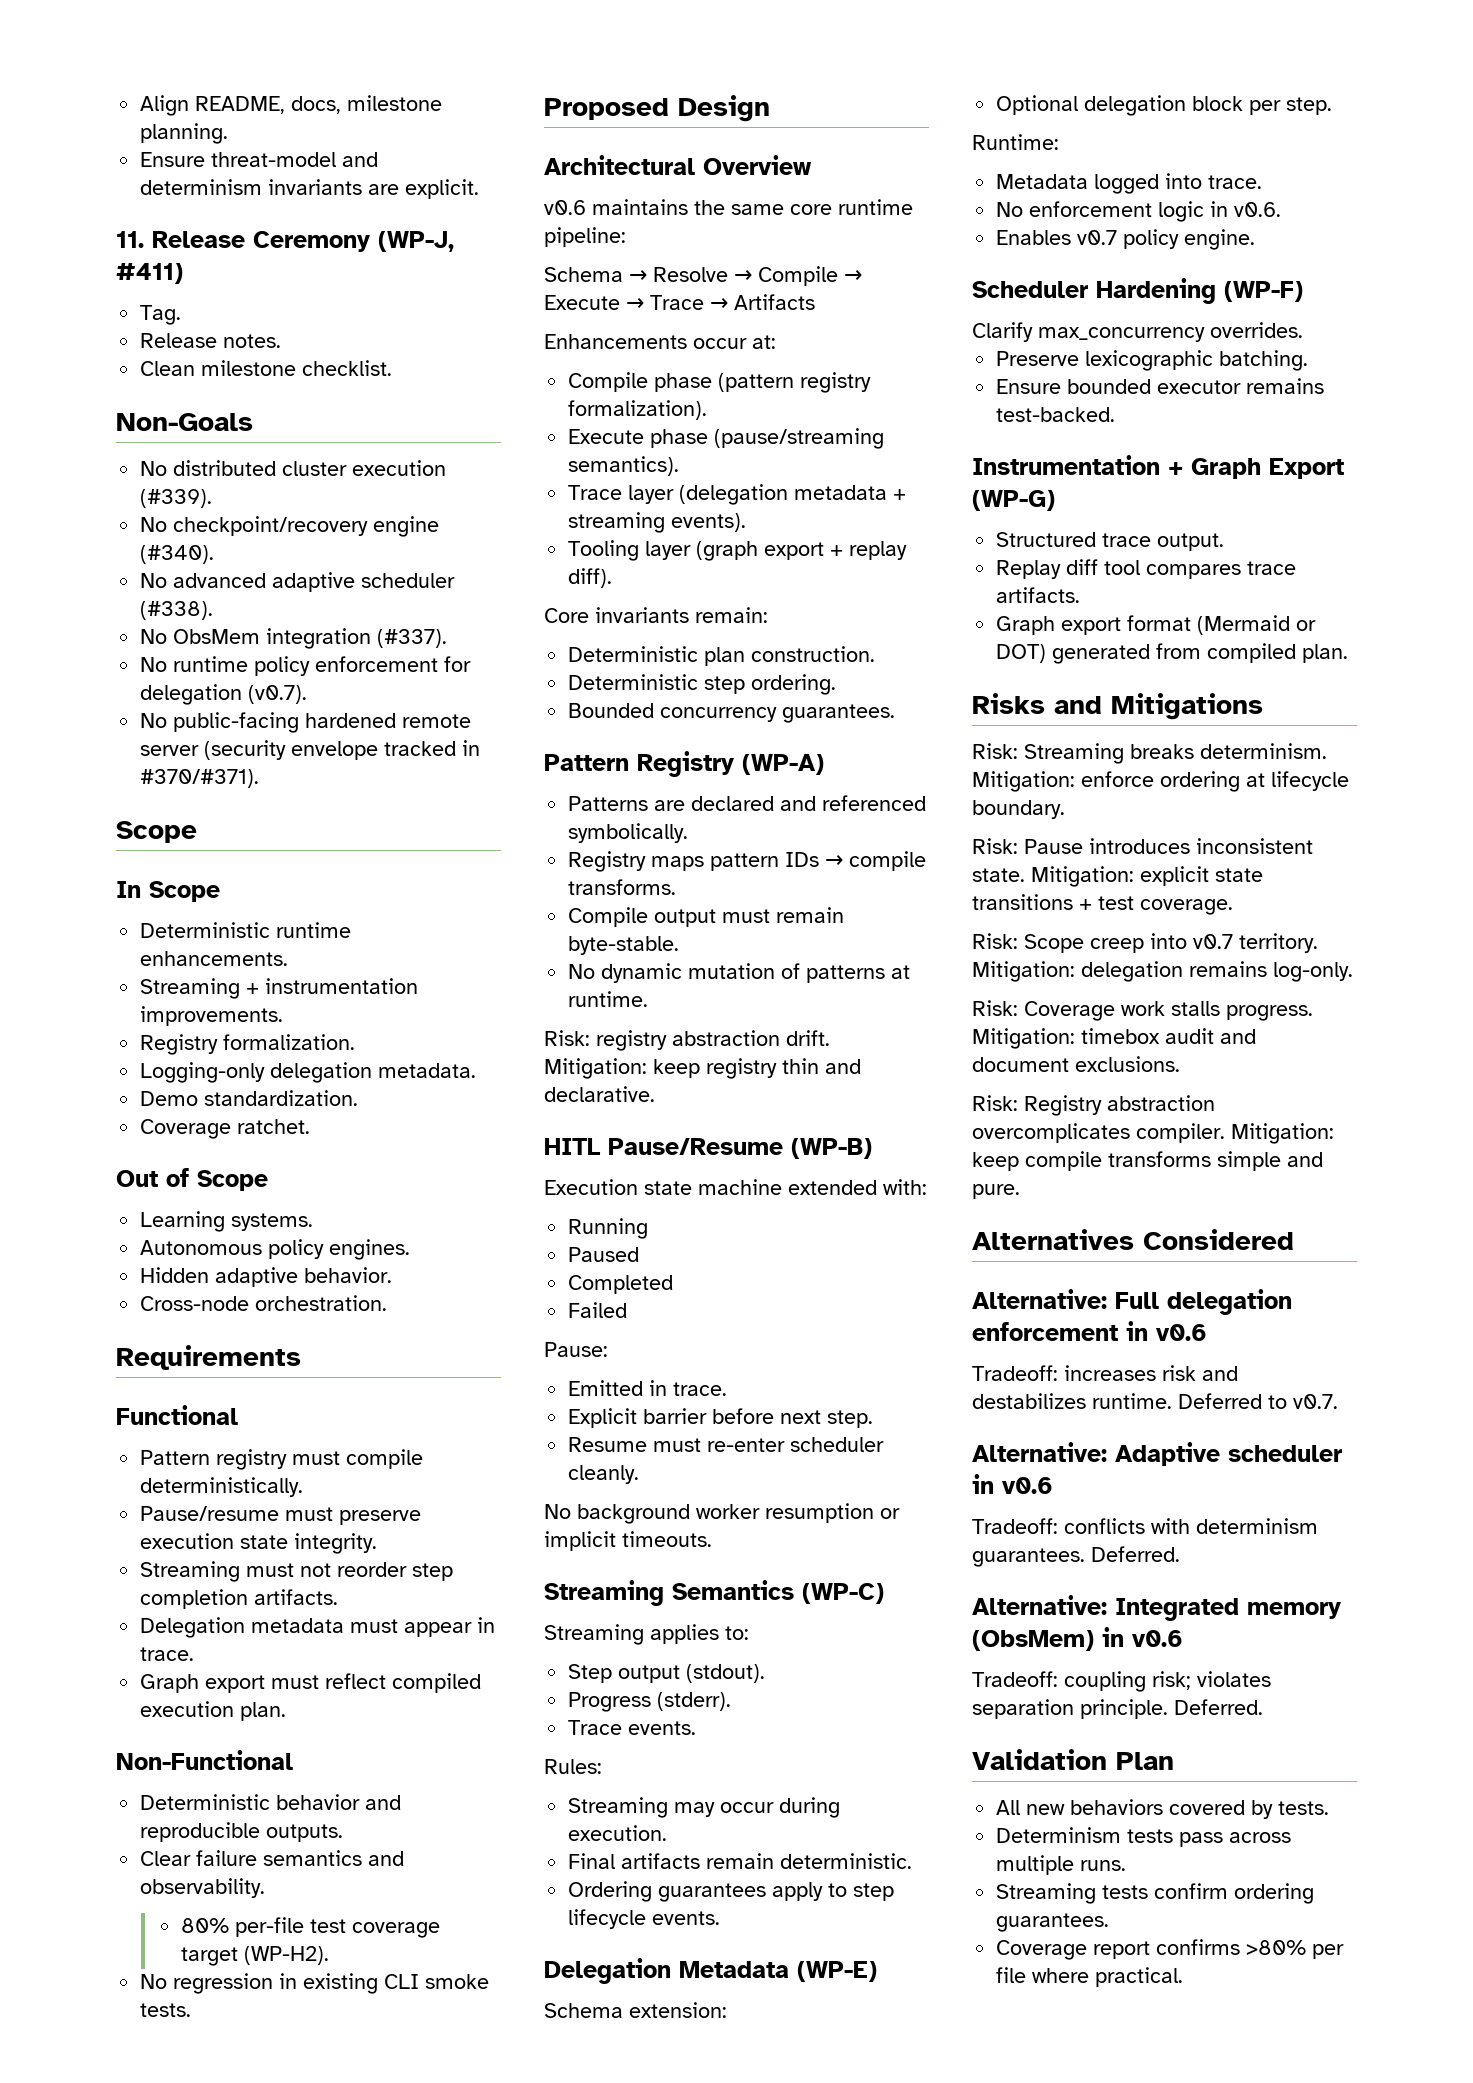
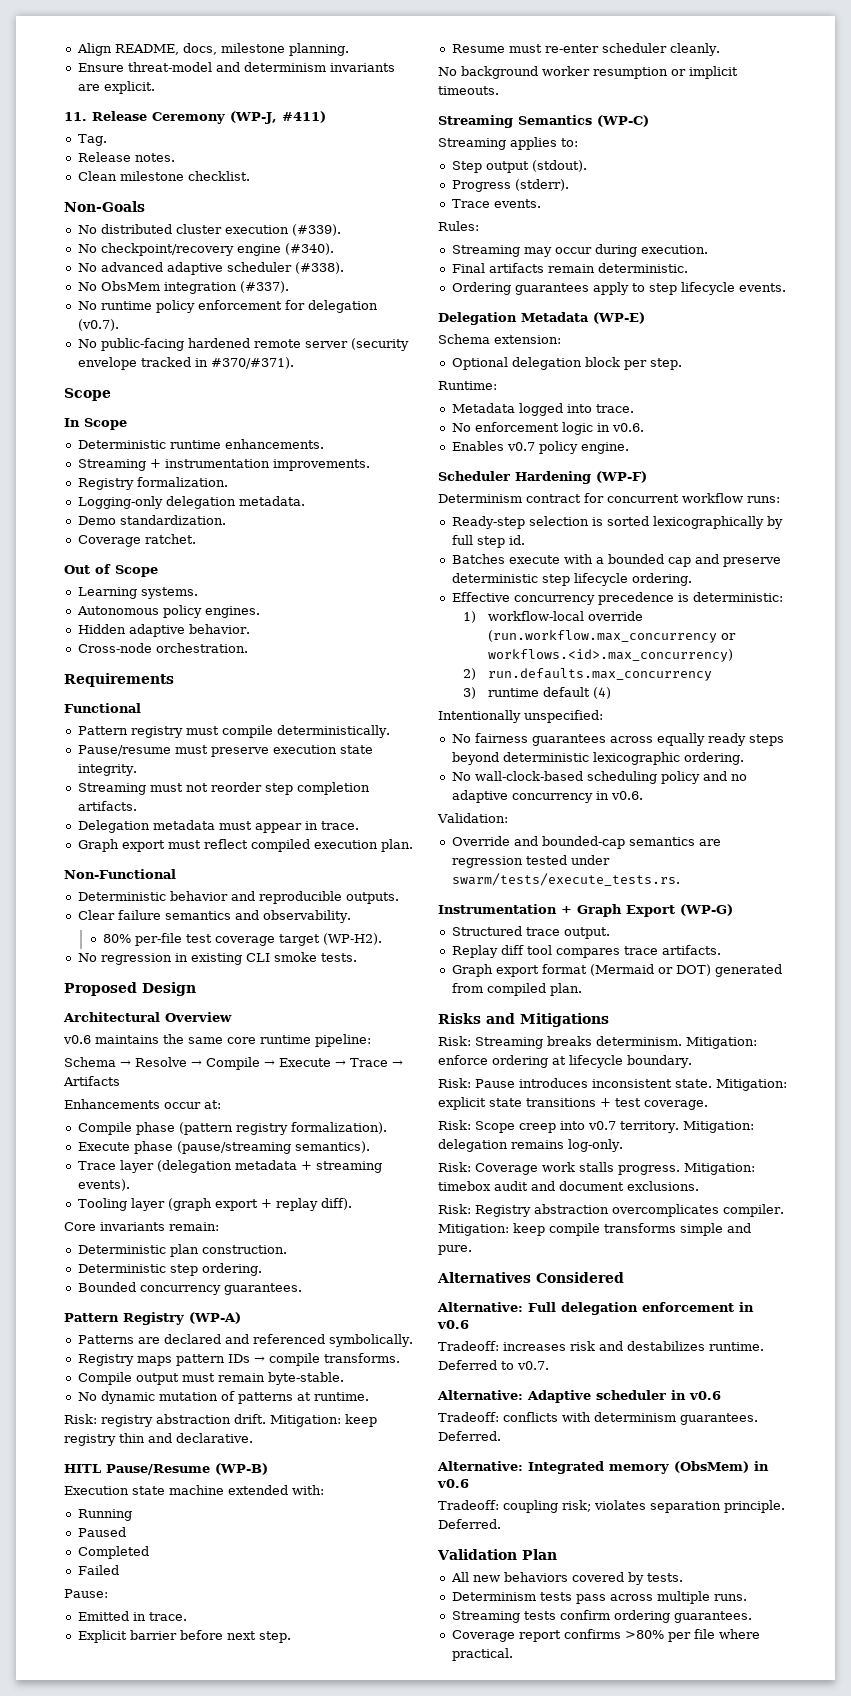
[972,322,1303,342] [996,350,1309,371] [996,378,1325,394] [996,407,1116,422] Clarify max_concurrency overrides. // Preserve lexicographic batching. // Ensure bounded executor remains test-backed. -> [438,493,780,503] [451,516,783,529] [451,535,525,548] [451,554,781,567] [451,573,692,586] [451,592,783,605] [462,611,643,623] [487,630,736,643] [487,649,733,662] [462,668,712,681] [462,687,611,699] [438,710,603,723] [451,733,784,746] [451,752,744,765] [451,771,747,784] [451,790,643,803] [437,813,508,823] [451,836,721,849] [451,855,610,868] [451,873,680,886] Determinism contract for concurrent workflow runs: // Ready-step selection is sorted lexicographically by full step id. // Batches execute with a bounded cap and preserve deterministic step lifecycle ordering. // Effective concurrency precedence is deterministic: // 1) workflow-local override (run.workflow.max_concurrency or workflows.<id>.max_concurrency) // 2) run.defaults.max_concurrency // 3) runtime default (4) // Intentionally unspecified: // No fairness guarantees across equally ready steps beyond deterministic lexicographic ordering. // No wall-clock-based scheduling policy and no adaptive concurrency in v0.6. // Validation: // Override and bounded-cap semantics are regression tested under swarm/tests/execute_tests.rs.

